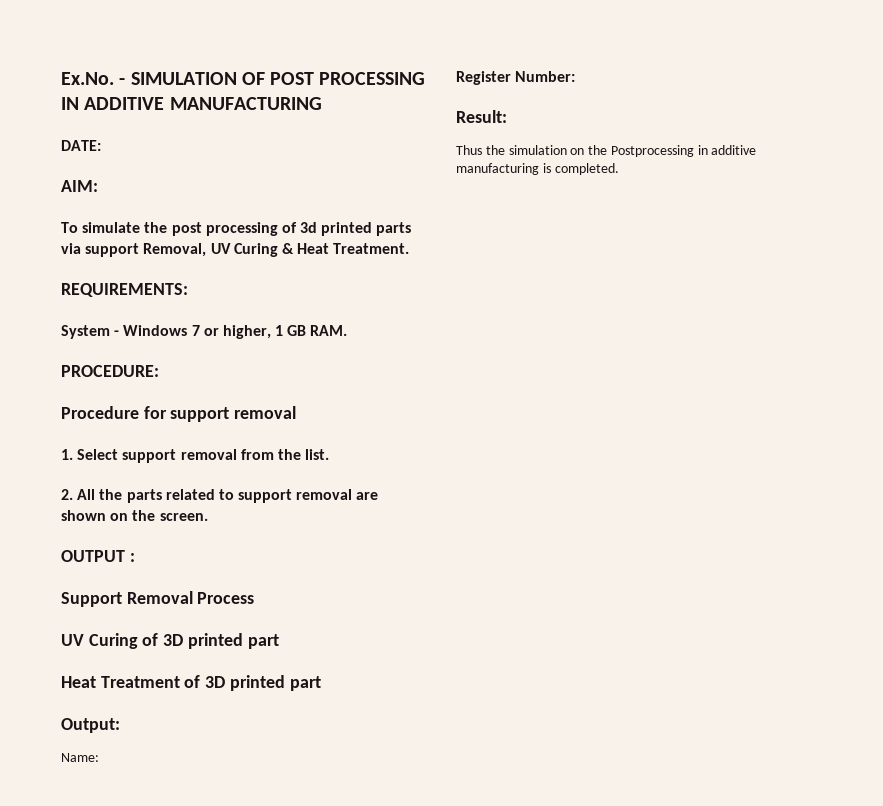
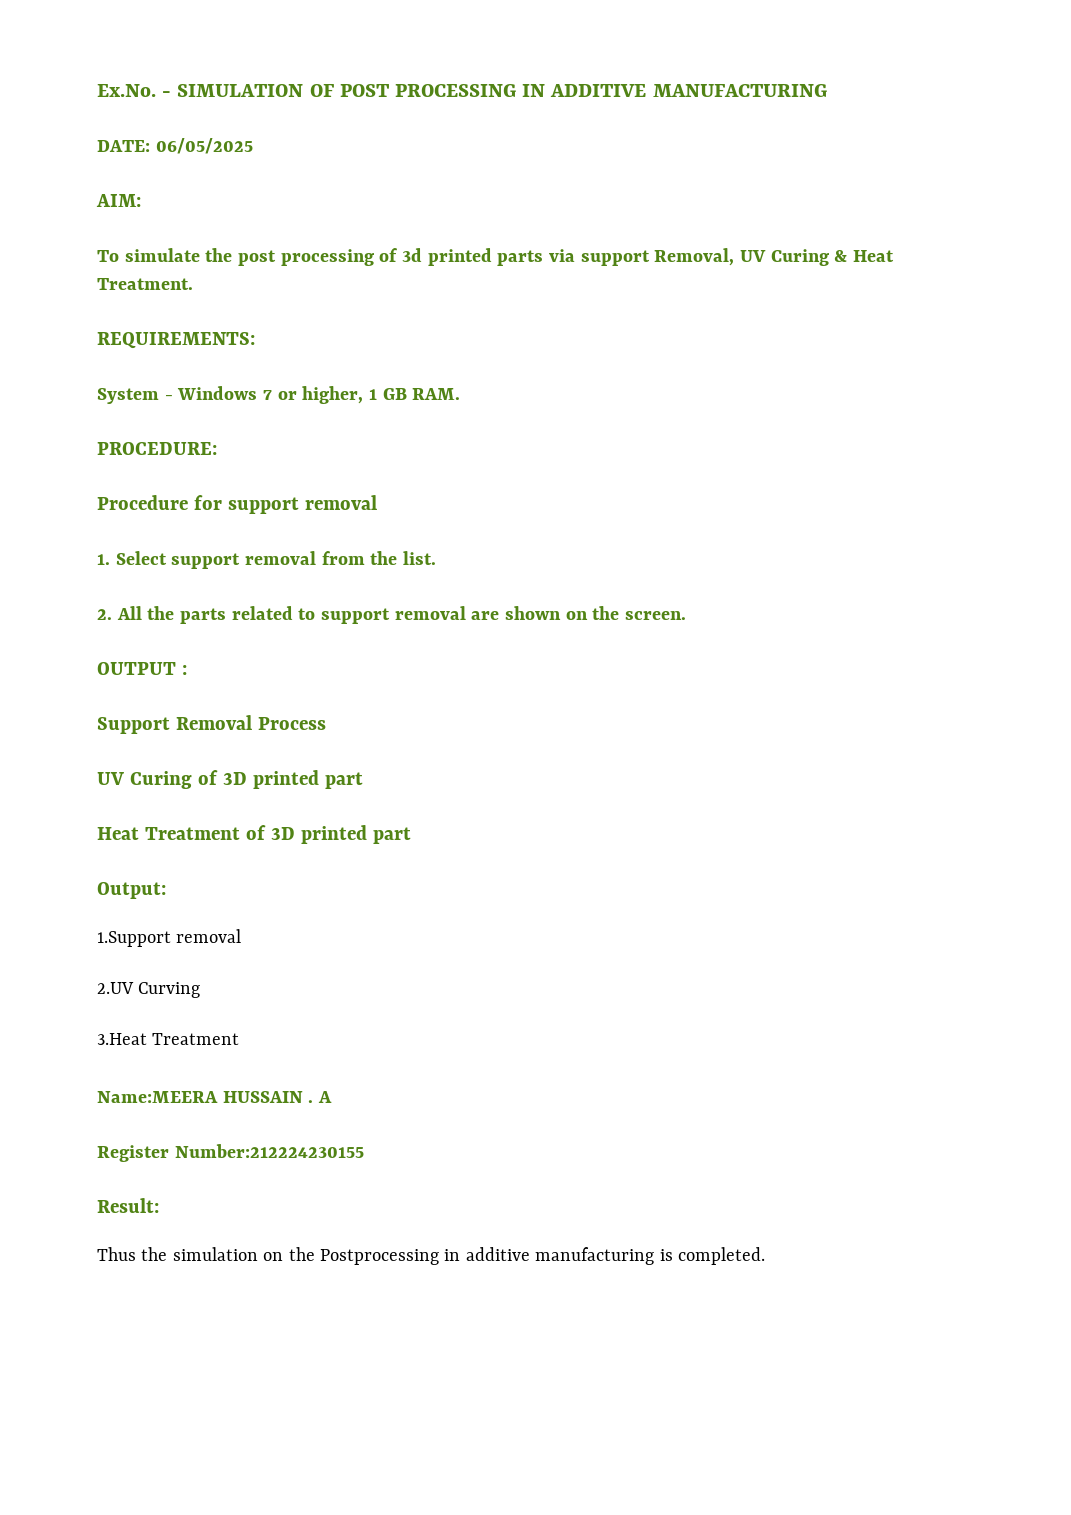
(101, 145) none -> [155,138,253,154] 06/05/2025
[61,753,99,762] Name: -> [97,929,242,947] [97,982,201,998] [97,1033,240,1045] [97,1091,333,1103] 1.Support removal // 2.UV Curving // 3.Heat Treatment // Name:MEERA HUSSAIN . A
[515,71,576,82] Number: -> [174,1144,364,1158] Number:212224230155

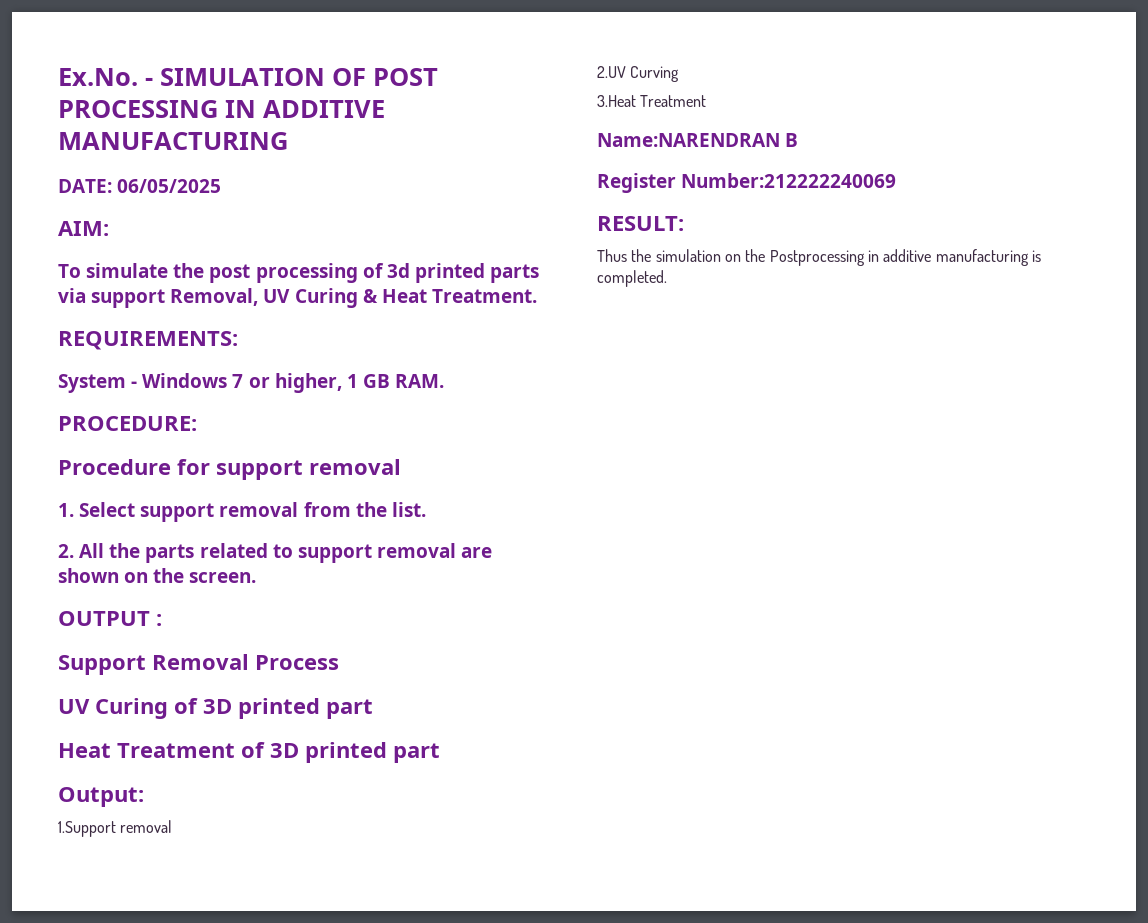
[97,1091,333,1103] Name:MEERA HUSSAIN . A -> [597,133,799,147] Name:NARENDRAN B
[174,1144,364,1158] [97,1198,159,1213] Number:212224230155 // Result: -> [681,173,897,188] [597,216,684,231] Number:212222240069 // RESULT:

